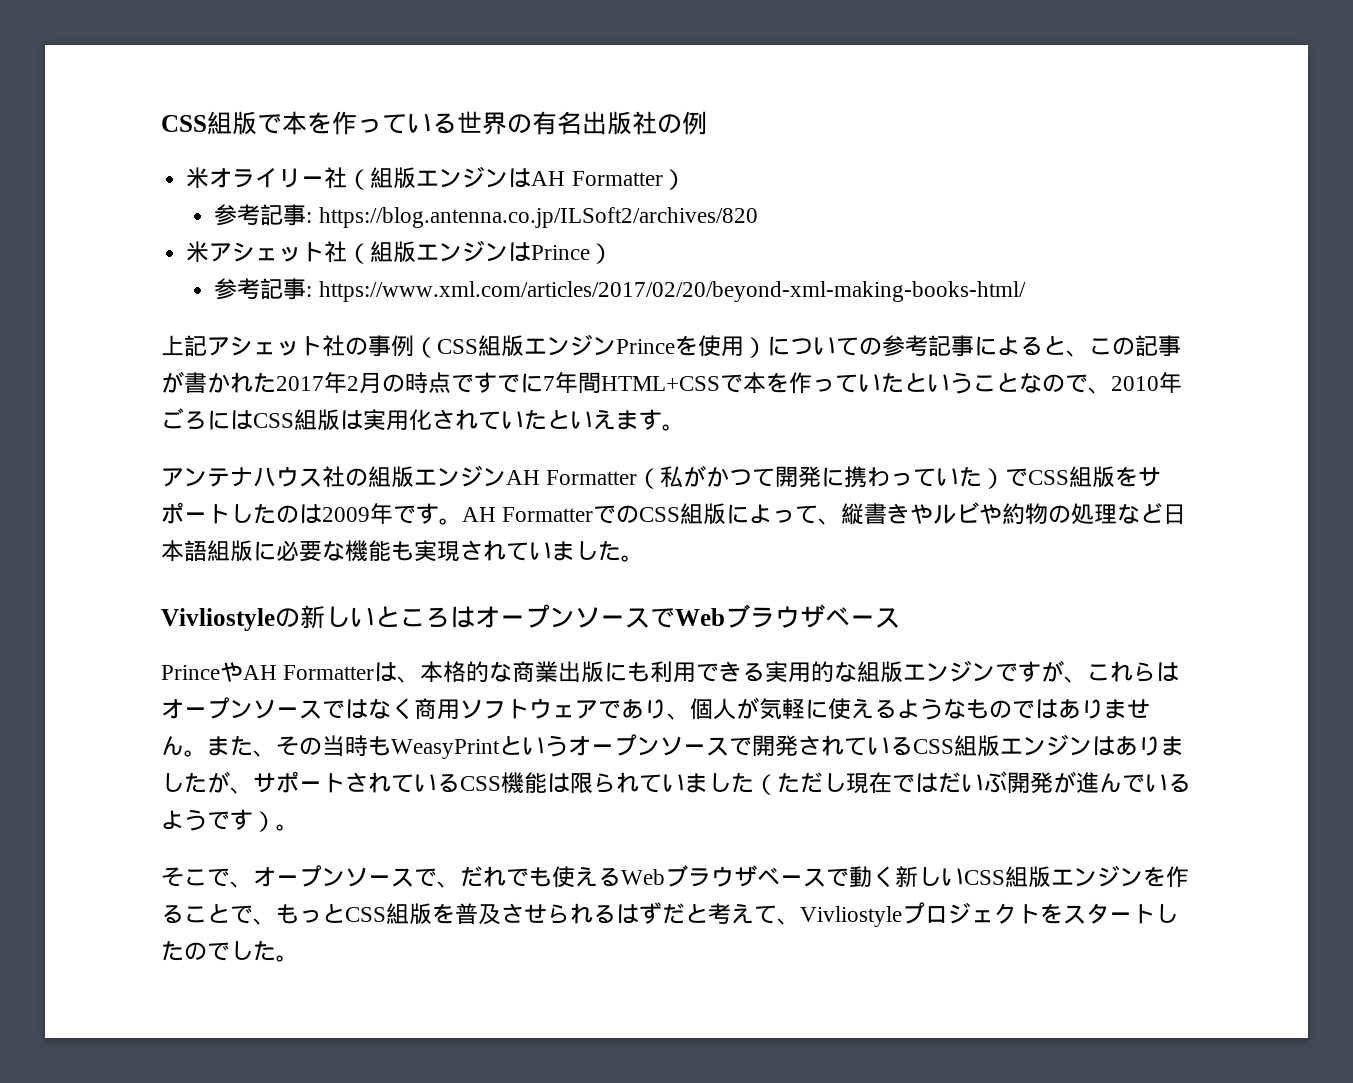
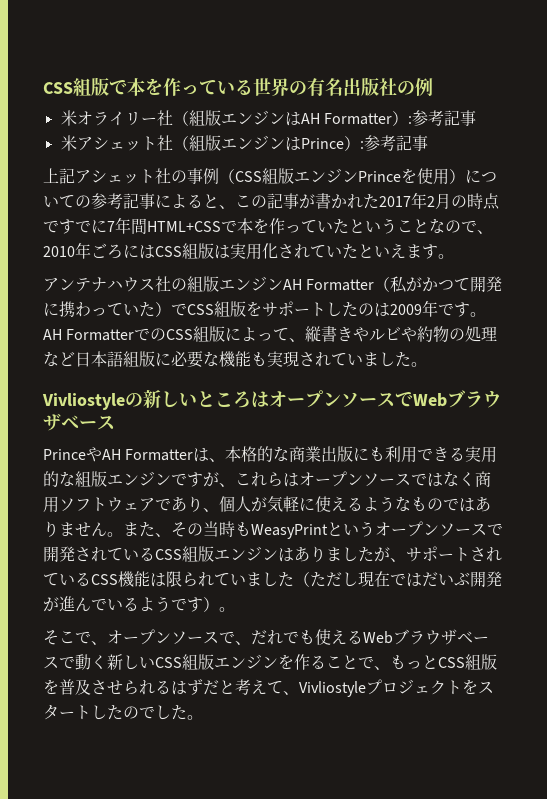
[214,204,758,228] // 参考記事: https://blog.antenna.co.jp/ILSoft2/archives/820 -> [407,110,476,126] :参考記事
[214,278,1026,302] // 参考記事: https://www.xml.com/articles/2017/02/20/beyond-xml-making-books-html/ -> [359,135,428,151] :参考記事

